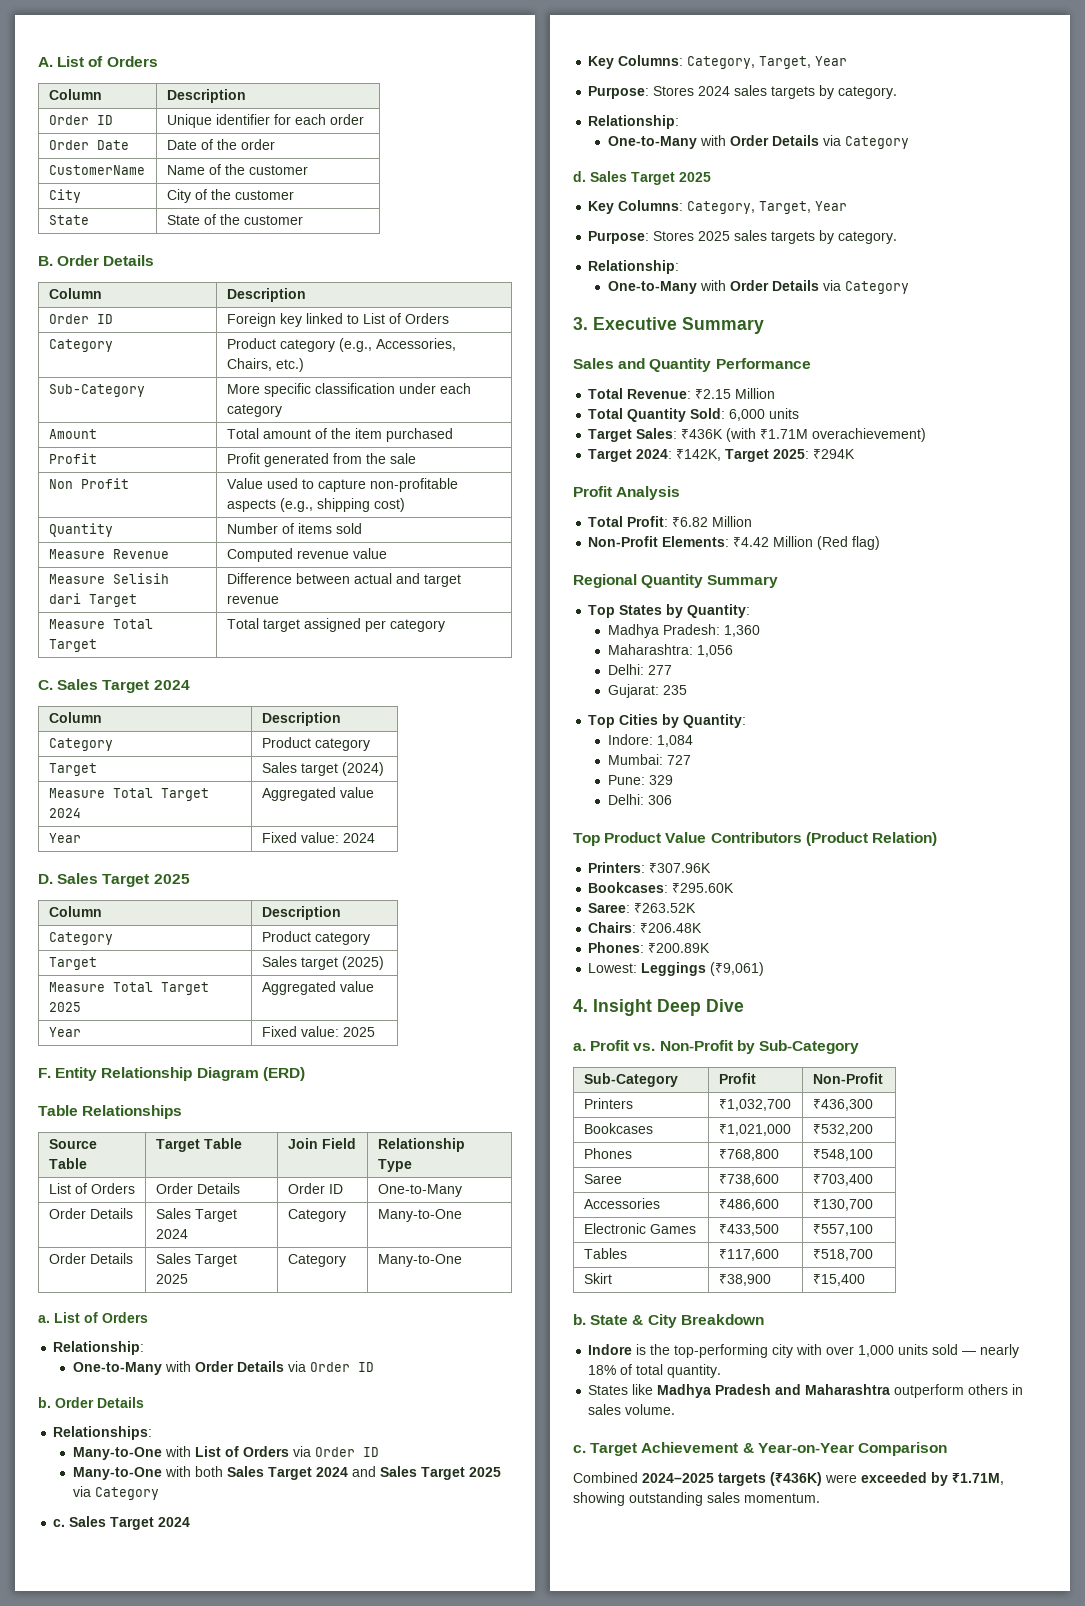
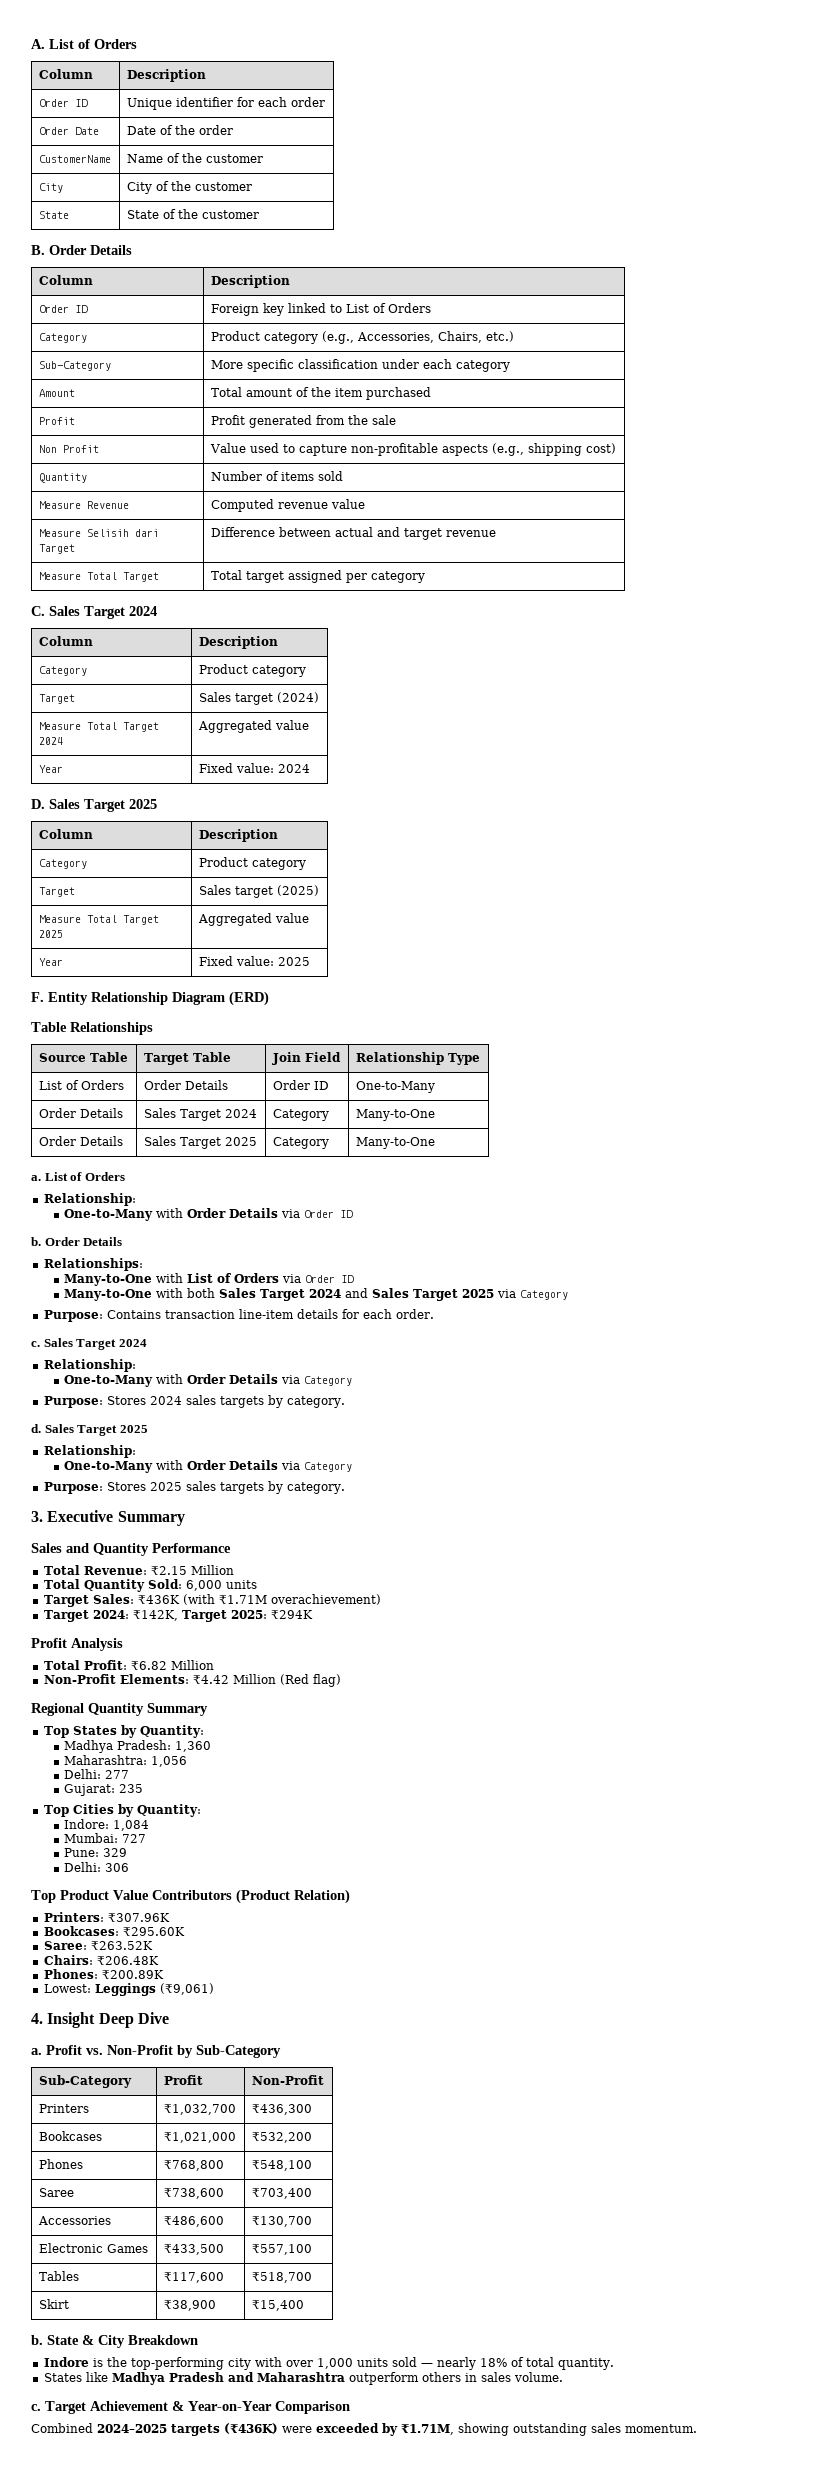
[53,1516,191,1530] [588,55,848,69] [588,85,898,99] [588,115,680,129] [607,135,909,149] [573,171,711,185] [588,200,848,214] [588,230,898,244] [588,260,680,274] [607,280,909,294] c. Sales Target 2024 // Key Columns: Category, Target, Year // Purpose: Stores 2024 sales targets by category. // Relationship: // One-to-Many with Order Details via Category // d. Sales Target 2025 // Key Columns: Category, Target, Year // Purpose: Stores 2025 sales targets by category. // Relationship: // One-to-Many with Order Details via Category -> [43,1309,434,1322] [31,1338,147,1350] [43,1359,136,1372] [63,1374,352,1387] [43,1395,345,1408] [31,1424,148,1436] [43,1445,136,1458] [63,1460,352,1473] [43,1481,345,1494] Purpose: Contains transaction line-item details for each order. // c. Sales Target 2024 // Relationship: // One-to-Many with Order Details via Category // Purpose: Stores 2024 sales targets by category. // d. Sales Target 2025 // Relationship: // One-to-Many with Order Details via Category // Purpose: Stores 2025 sales targets by category.

